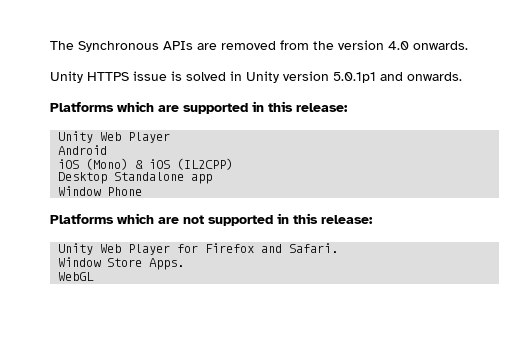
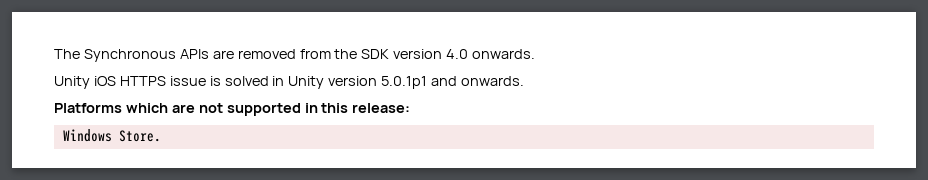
(334, 45) none -> [361,49,390,59] SDK
(83, 77) none -> [93,76,116,86] iOS
[50,101,348,114] [58,131,171,143] [58,145,108,155] [58,158,234,170] [58,172,213,184] [58,186,143,196] // Platforms which are supported in this release: // Unity Web Player // Android // iOS (Mono) & iOS (IL2CPP) // Desktop Standalone app // Window Phone -> (525, 81) none
[58,243,339,255] [58,257,185,270] [58,272,95,281] Unity Web Player for Firefox and Safari. // Window Store Apps. // WebGL -> [62,129,161,142] Windows Store.

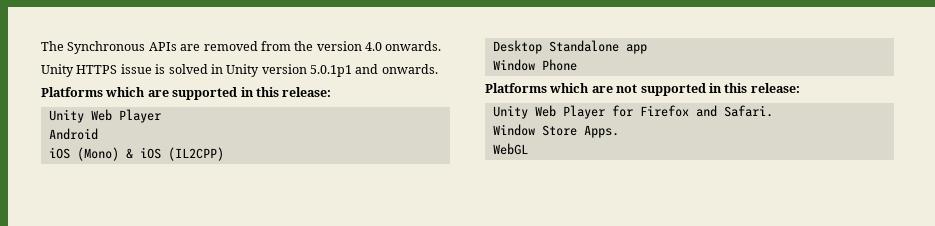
[361,49,390,59] SDK -> (314, 46) none
[93,76,116,86] iOS -> (74, 70) none
(525, 81) none -> [41,87,332,100] [48,109,161,123] [48,128,98,140] [48,147,224,161] [492,40,647,54] [492,59,577,71] // Platforms which are supported in this release: // Unity Web Player // Android // iOS (Mono) & iOS (IL2CPP) // Desktop Standalone app // Window Phone
[62,129,161,142] Windows Store. -> [492,105,773,119] [492,124,619,138] [492,143,528,155] Unity Web Player for Firefox and Safari. // Window Store Apps. // WebGL

